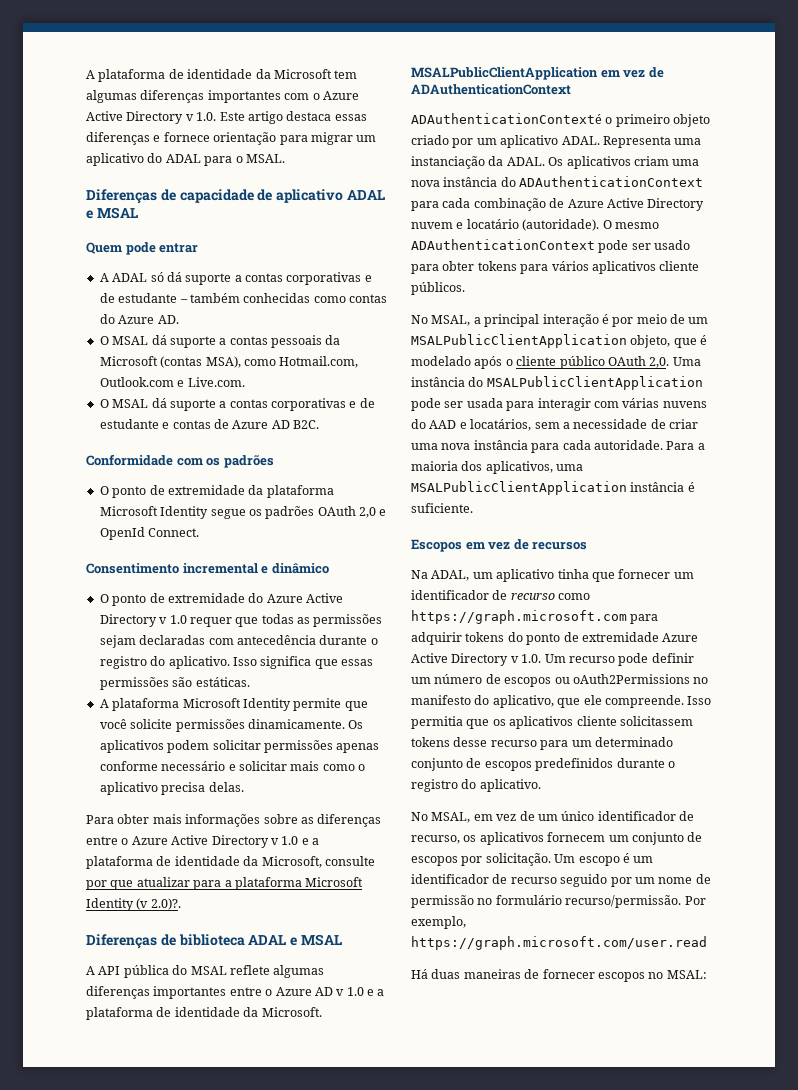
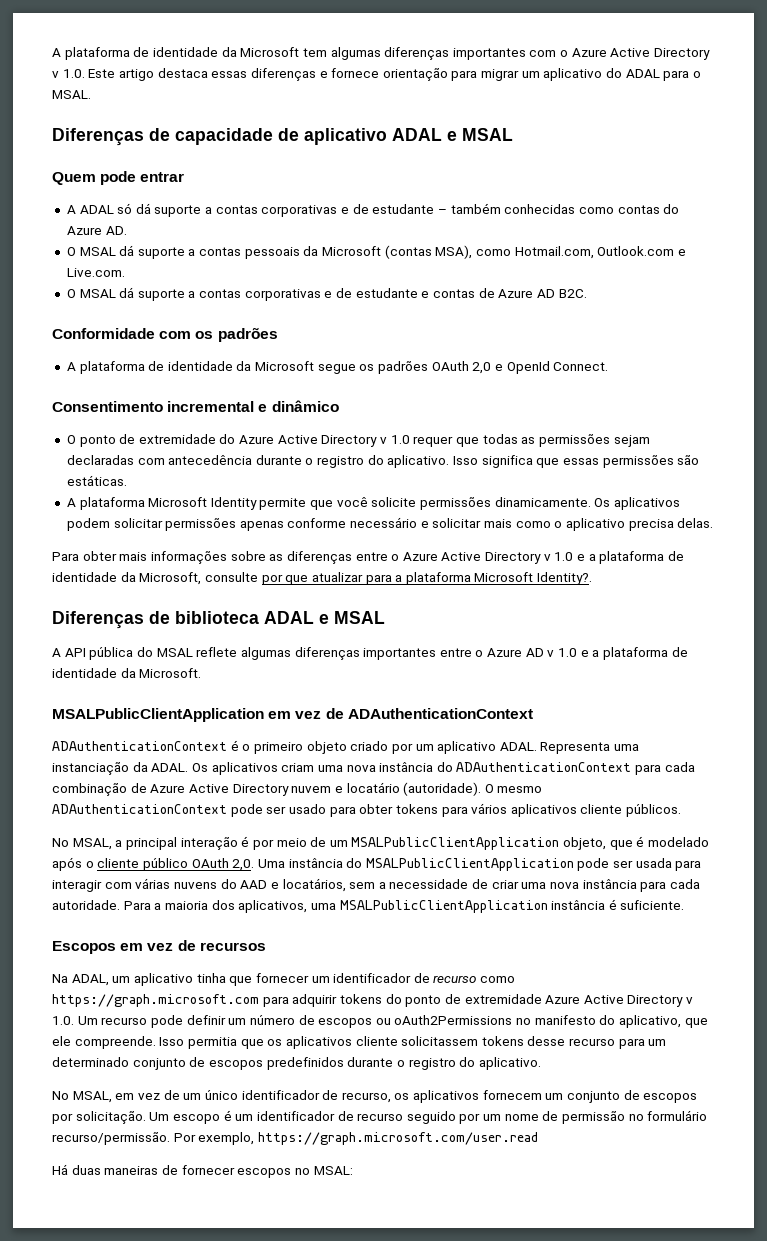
[99,485,334,498] [99,506,209,519] O ponto de extremidade da plataforma Microsoft Identity -> [66,361,315,374] A plataforma de identidade da Microsoft
[86,898,181,911] Identity (v 2.0)?. -> [537,572,593,585] Identity?.
[411,113,602,124] ADAuthenticationContexté -> [52,740,239,751] ADAuthenticationContext é

